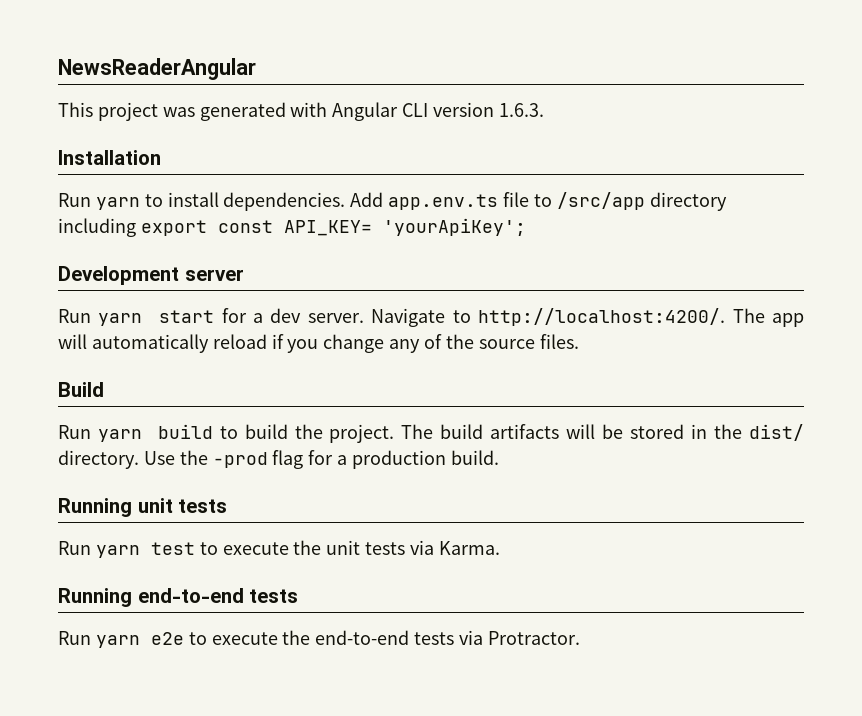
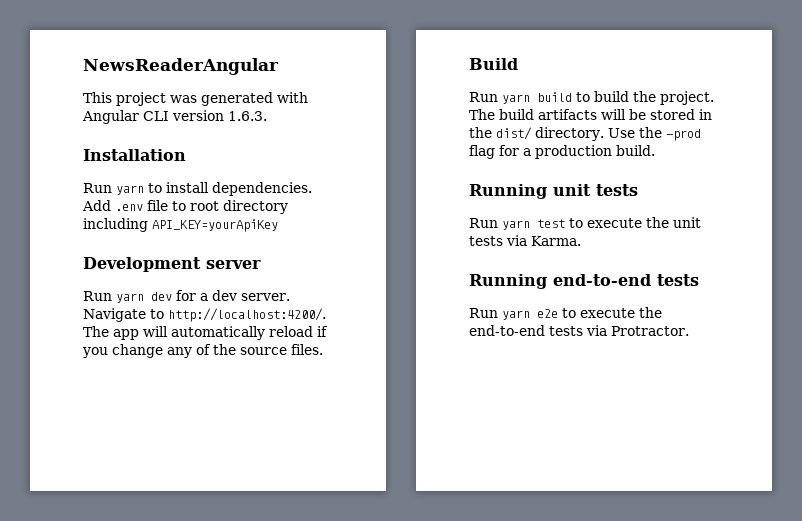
[388,194,499,210] app.env.ts -> [115,204,143,211] .env
[556,192,645,210] /src/app -> [190,201,219,211] root
[140,218,526,236] export const API_KEY= 'yourApiKey'; -> [152,219,278,232] API_KEY=yourApiKey
[159,310,215,323] start -> [151,292,172,301] dev

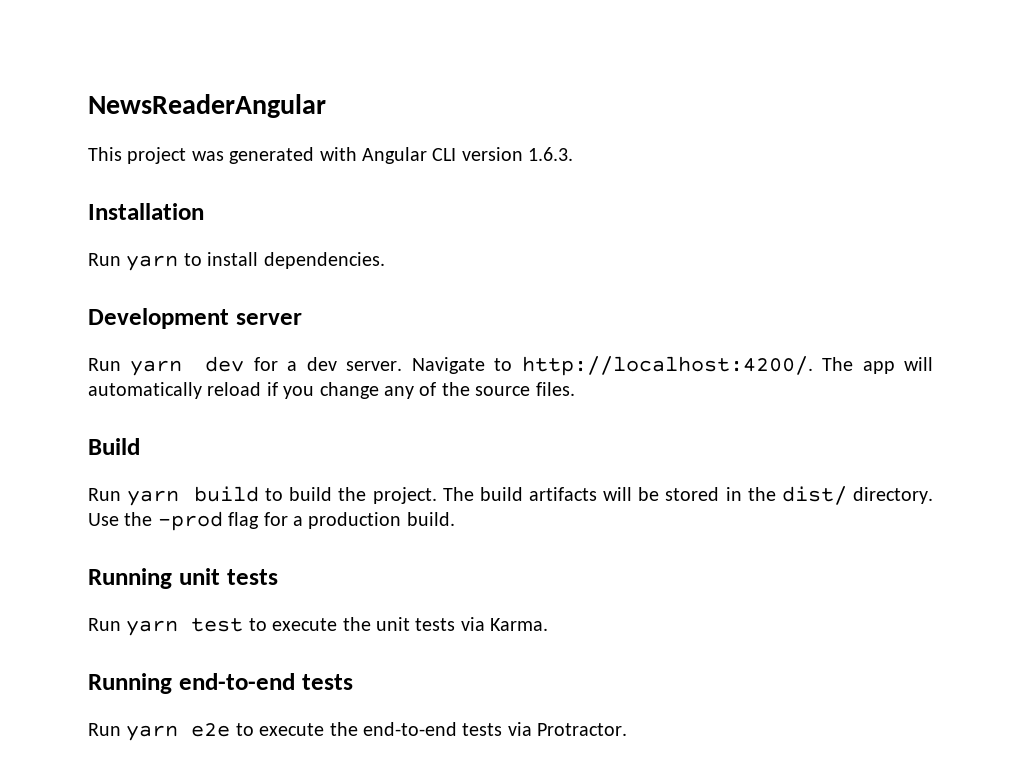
[82,200,288,214] [83,218,278,232] Add .env file to root directory including API_KEY=yourApiKey -> (385, 260) none

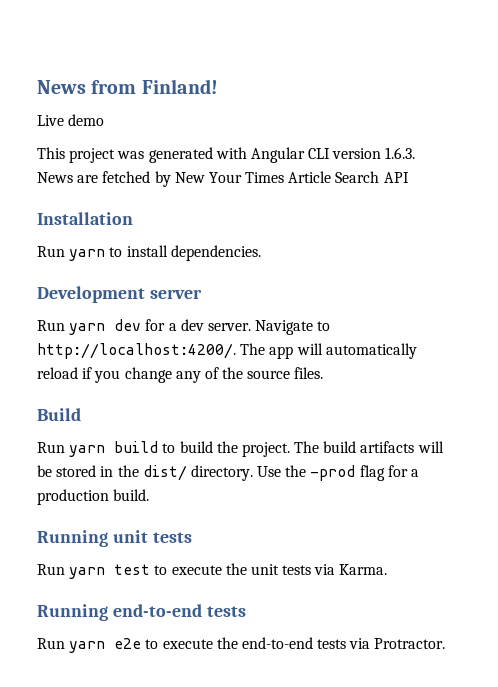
[88,94,326,118] NewsReaderAngular -> [37,79,218,94] [37,114,105,126] News from Finland! // Live demo
(574, 154) none -> [37,171,409,187] News are fetched by New Your Times Article Search API

